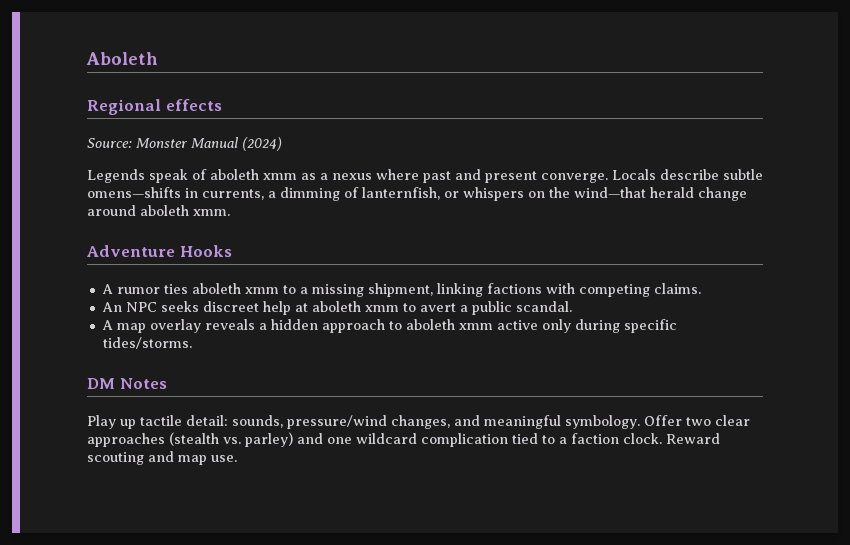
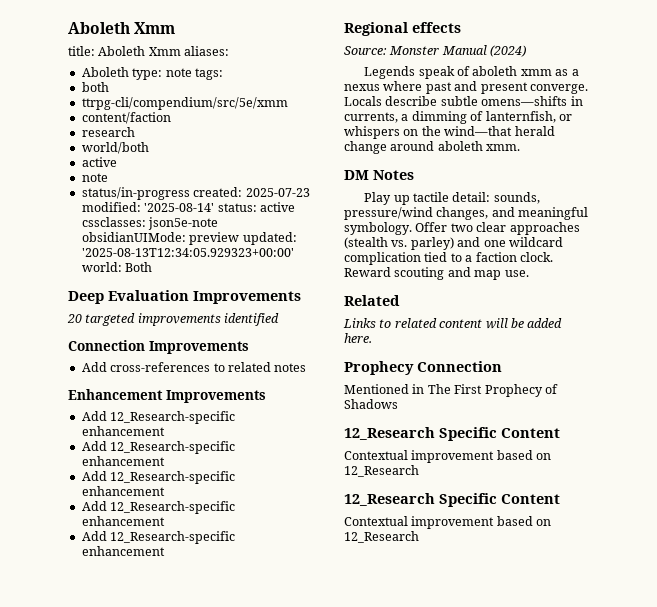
[86,52,158,65] Aboleth -> [68,22,176,34] [68,46,230,56] [81,67,223,80] [81,82,109,92] [81,97,288,110] [81,112,171,124] [81,127,135,137] [81,142,149,154] [81,157,117,167] [81,173,108,182] [81,187,310,200] [81,202,295,212] [81,217,219,230] [81,232,297,245] [81,248,294,257] [81,262,153,272] [68,290,301,304] [67,313,280,326] [68,340,249,354] [81,362,307,372] [68,389,266,403] [81,411,236,424] [81,426,165,436] [81,441,236,454] [81,456,165,466] [81,471,236,484] [81,486,165,496] [81,501,236,514] [81,516,165,526] [81,531,236,544] [81,546,165,556] Aboleth Xmm // title: Aboleth Xmm aliases: // Aboleth type: note tags: // both // ttrpg-cli/compendium/src/5e/xmm // content/faction // research // world/both // active // note // status/in-progress created: 2025-07-23 modified: '2025-08-14' status: active cssclasses: json5e-note obsidianUIMode: preview updated: '2025-08-13T12:34:05.929323+00:00' world: Both // Deep Evaluation Improvements // 20 targeted improvements identified // Connection Improvements // Add cross-references to related notes // Enhancement Improvements // Add 12_Research-specific enhancement // Add 12_Research-specific enhancement // Add 12_Research-specific enhancement // Add 12_Research-specific enhancement // Add 12_Research-specific enhancement
[86,245,232,257] [101,283,701,297] [101,301,572,315] [101,319,677,333] [102,337,192,349] // Adventure Hooks // A rumor ties aboleth xmm to a missing shipment, linking factions with competing claims. // An NPC seeks discreet help at aboleth xmm to avert a public scandal. // A map overlay reveals a hidden approach to aboleth xmm active only during specific tides/storms. -> (521, 147) none
(237, 458) none -> [344,295,400,306] [343,318,563,329] [344,333,372,343] [344,361,502,375] [344,384,558,397] [344,399,398,409] [344,427,560,441] [344,450,552,463] [344,465,419,477] [344,493,560,507] [344,516,552,529] [344,531,419,543] // Related // Links to related content will be added here. // Prophecy Connection // Mentioned in The First Prophecy of Shadows // 12_Research Specific Content // Contextual improvement based on 12_Research // 12_Research Specific Content // Contextual improvement based on 12_Research

